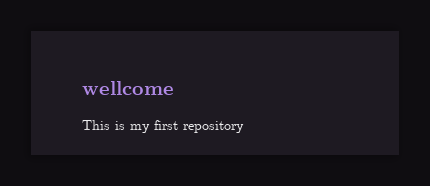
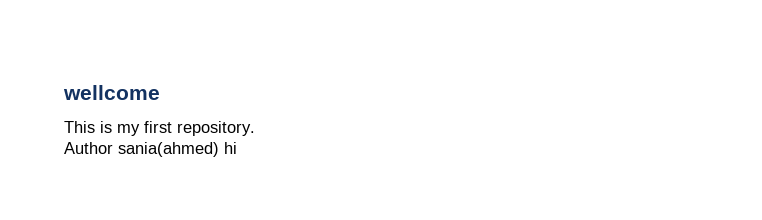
[183,121,244,133] repository -> [177,121,255,136] [64,142,237,157] repository. // Author sania(ahmed) hi

